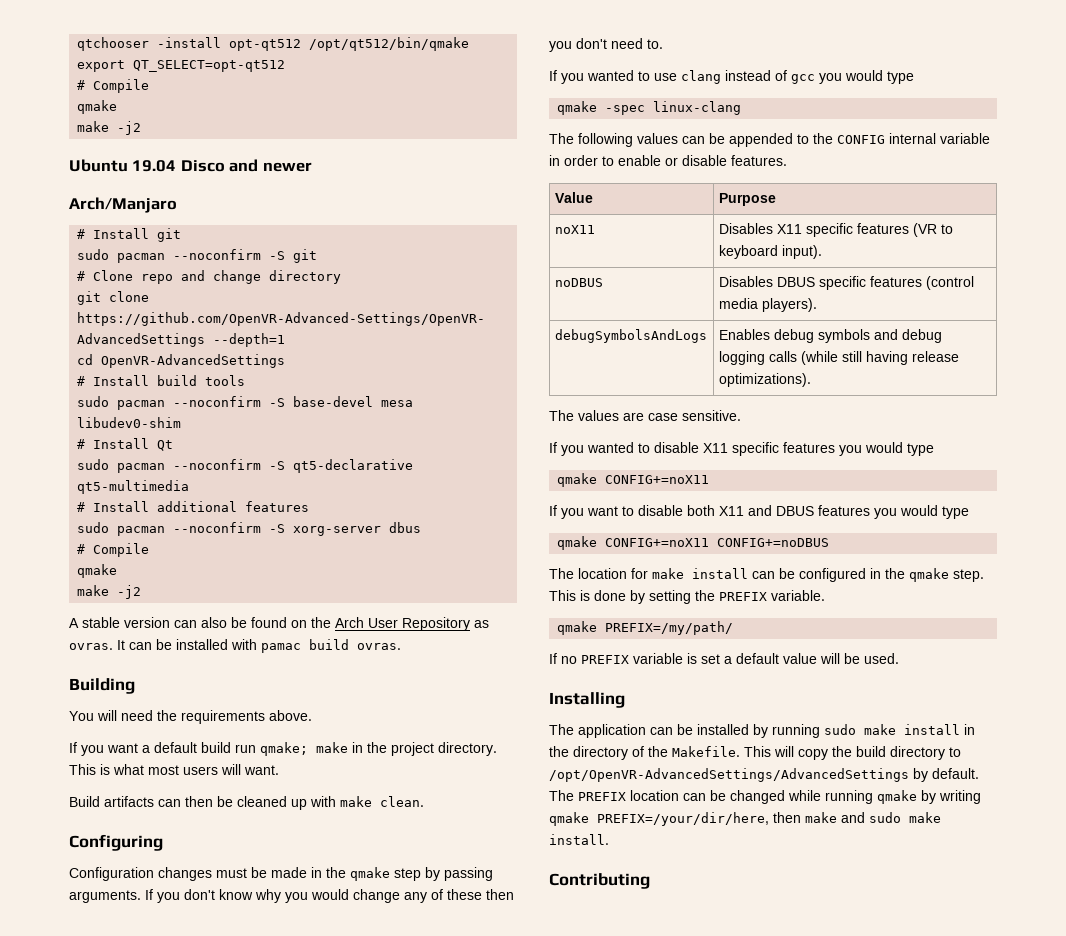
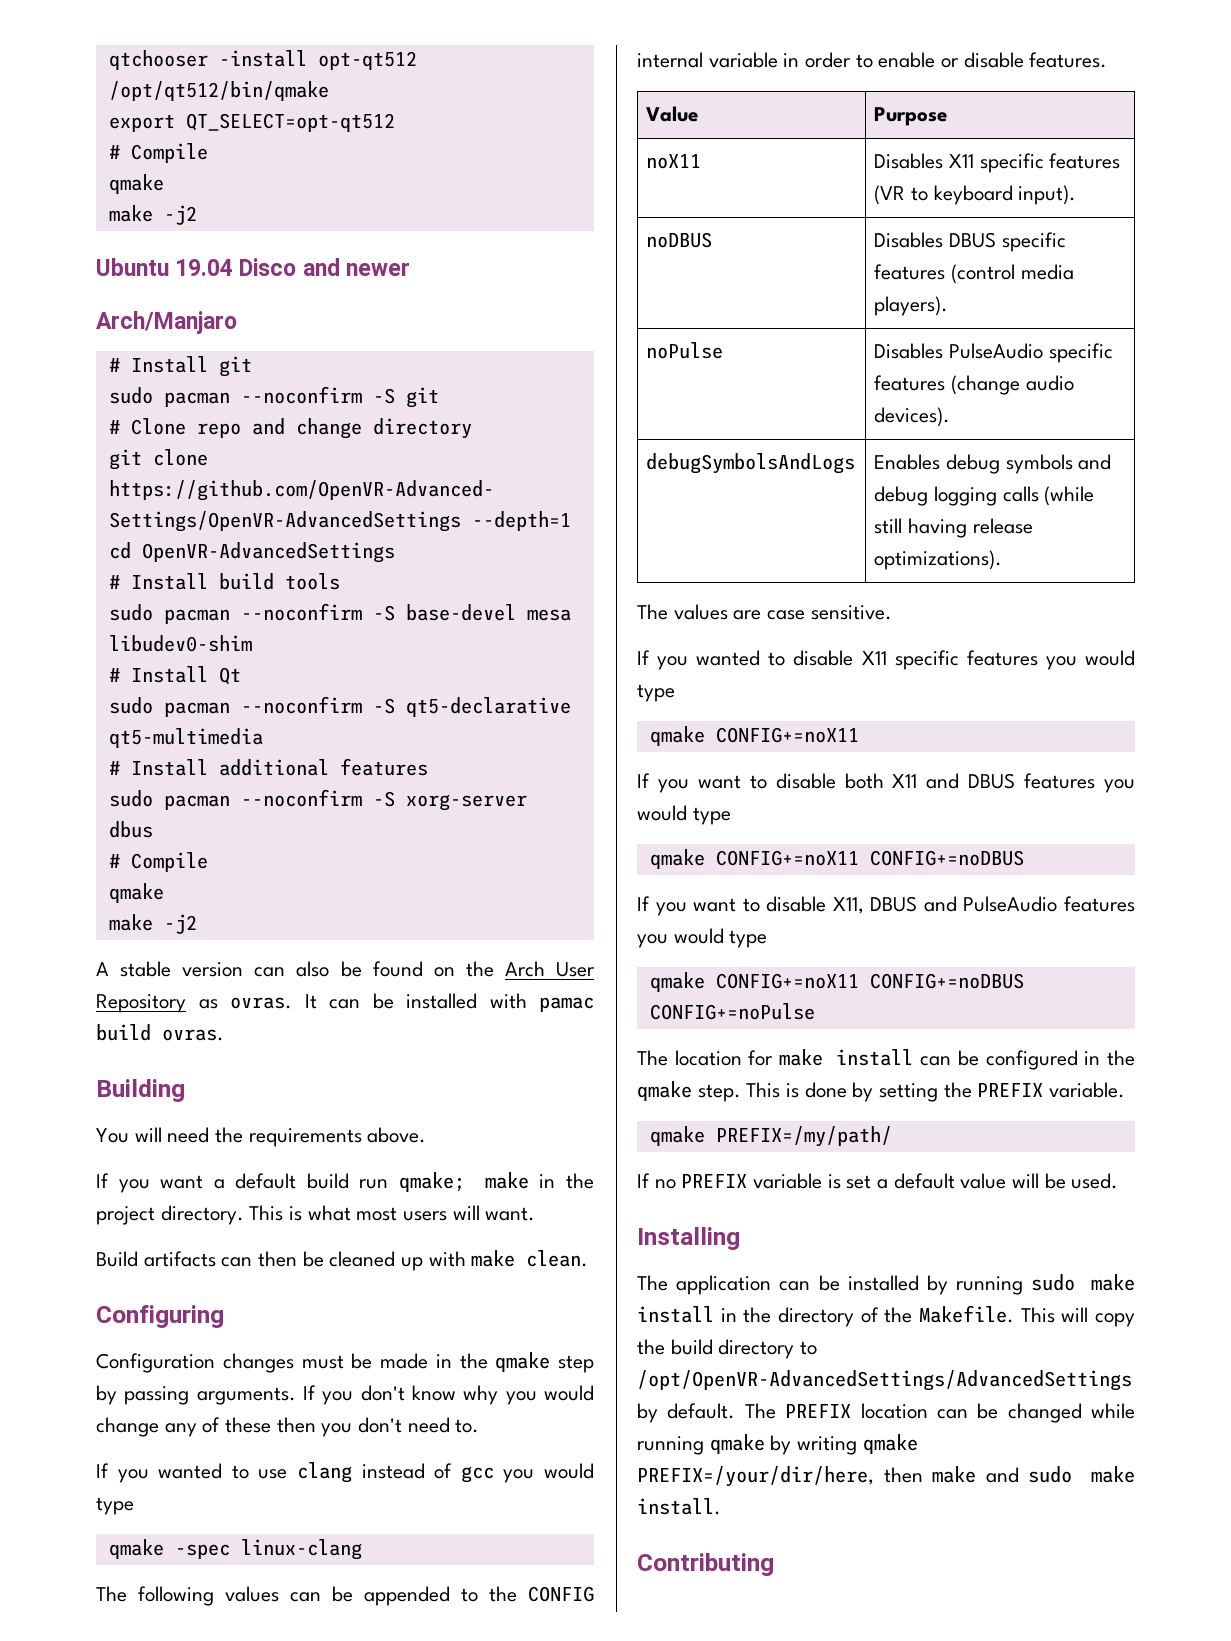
(817, 305) none -> [646,342,724,359] [874,343,1113,363] [874,375,1074,395] [874,407,951,427] // noPulse | Disables PulseAudio specific features (change audio devices).
(830, 542) none -> [637,896,1135,916] [637,928,768,948] [649,972,1024,992] [649,1003,815,1020] // If you want to disable X11, DBUS and PulseAudio features you would type // qmake CONFIG+=noX11 CONFIG+=noDBUS CONFIG+=noPulse

